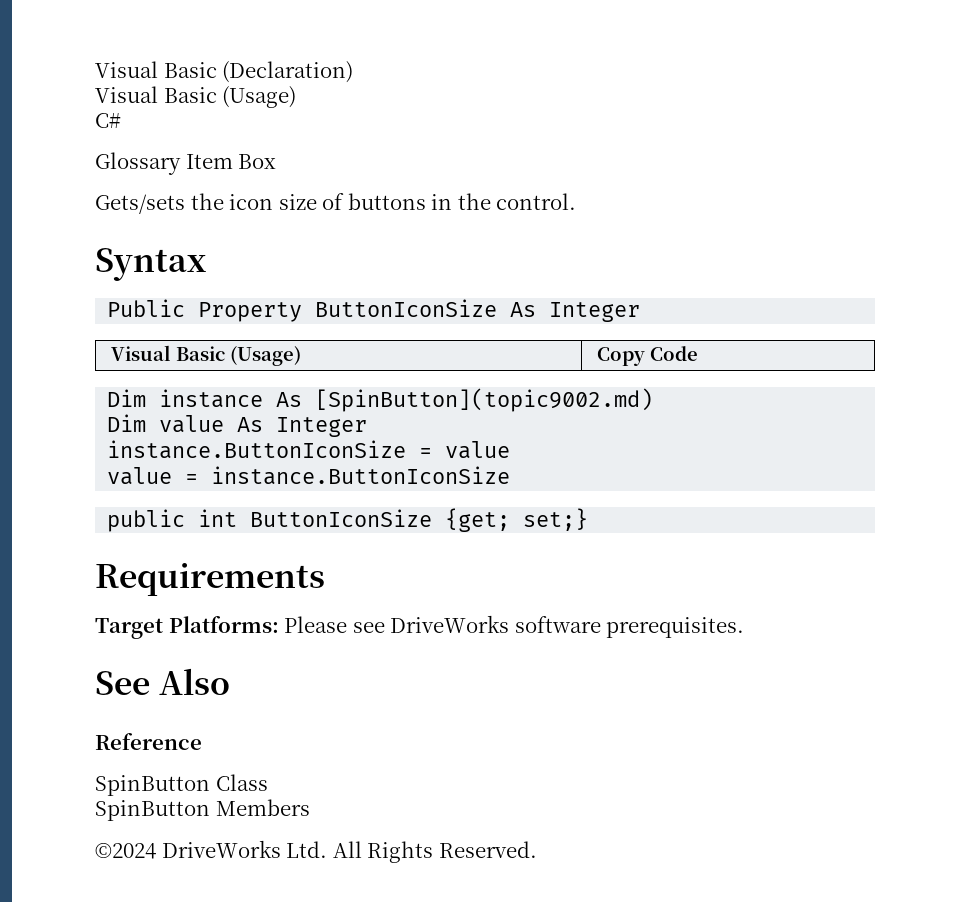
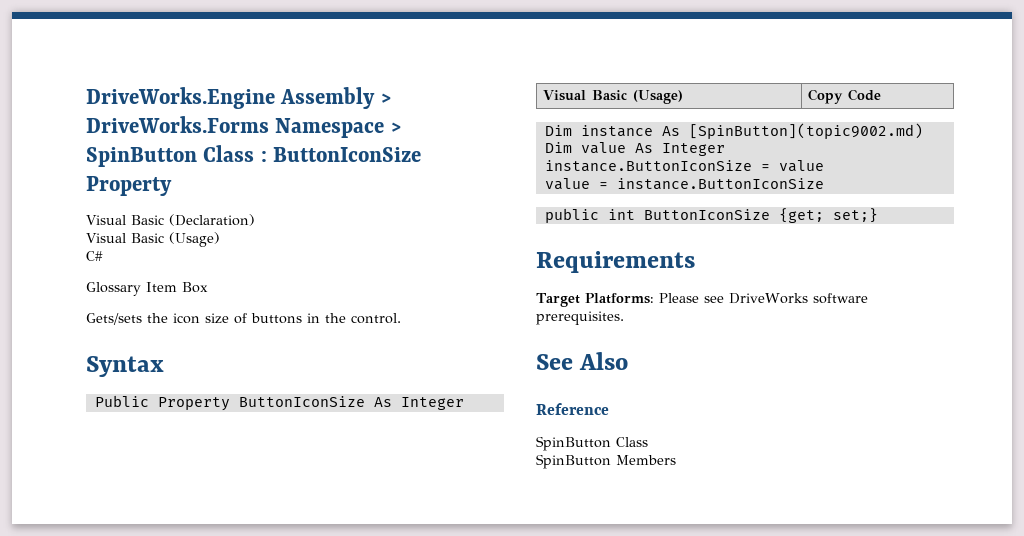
(95, 69) none -> [86,87,391,109] [86,116,401,138] [86,145,422,167] [86,176,172,196] DriveWorks.Engine Assembly > DriveWorks.Forms Namespace > SpinButton Class : ButtonIconSize Property //
[95,840,537,863] // ©2024 DriveWorks Ltd. All Rights Reserved. -> (676, 460) none

